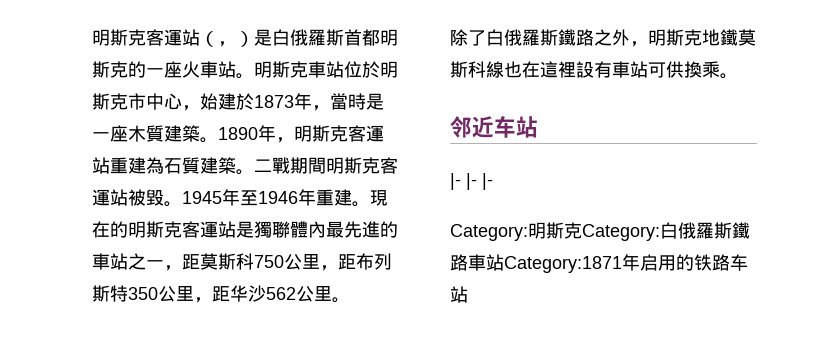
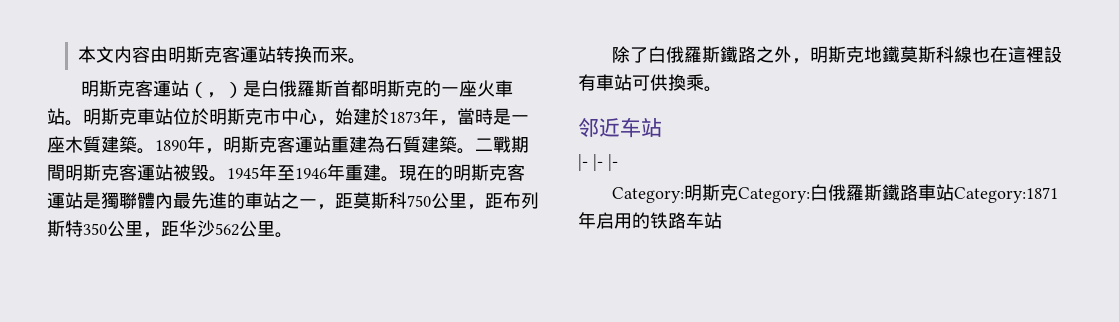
(92, 37) none -> [78,46,367,64] 本文内容由明斯克客運站转换而来。 //

